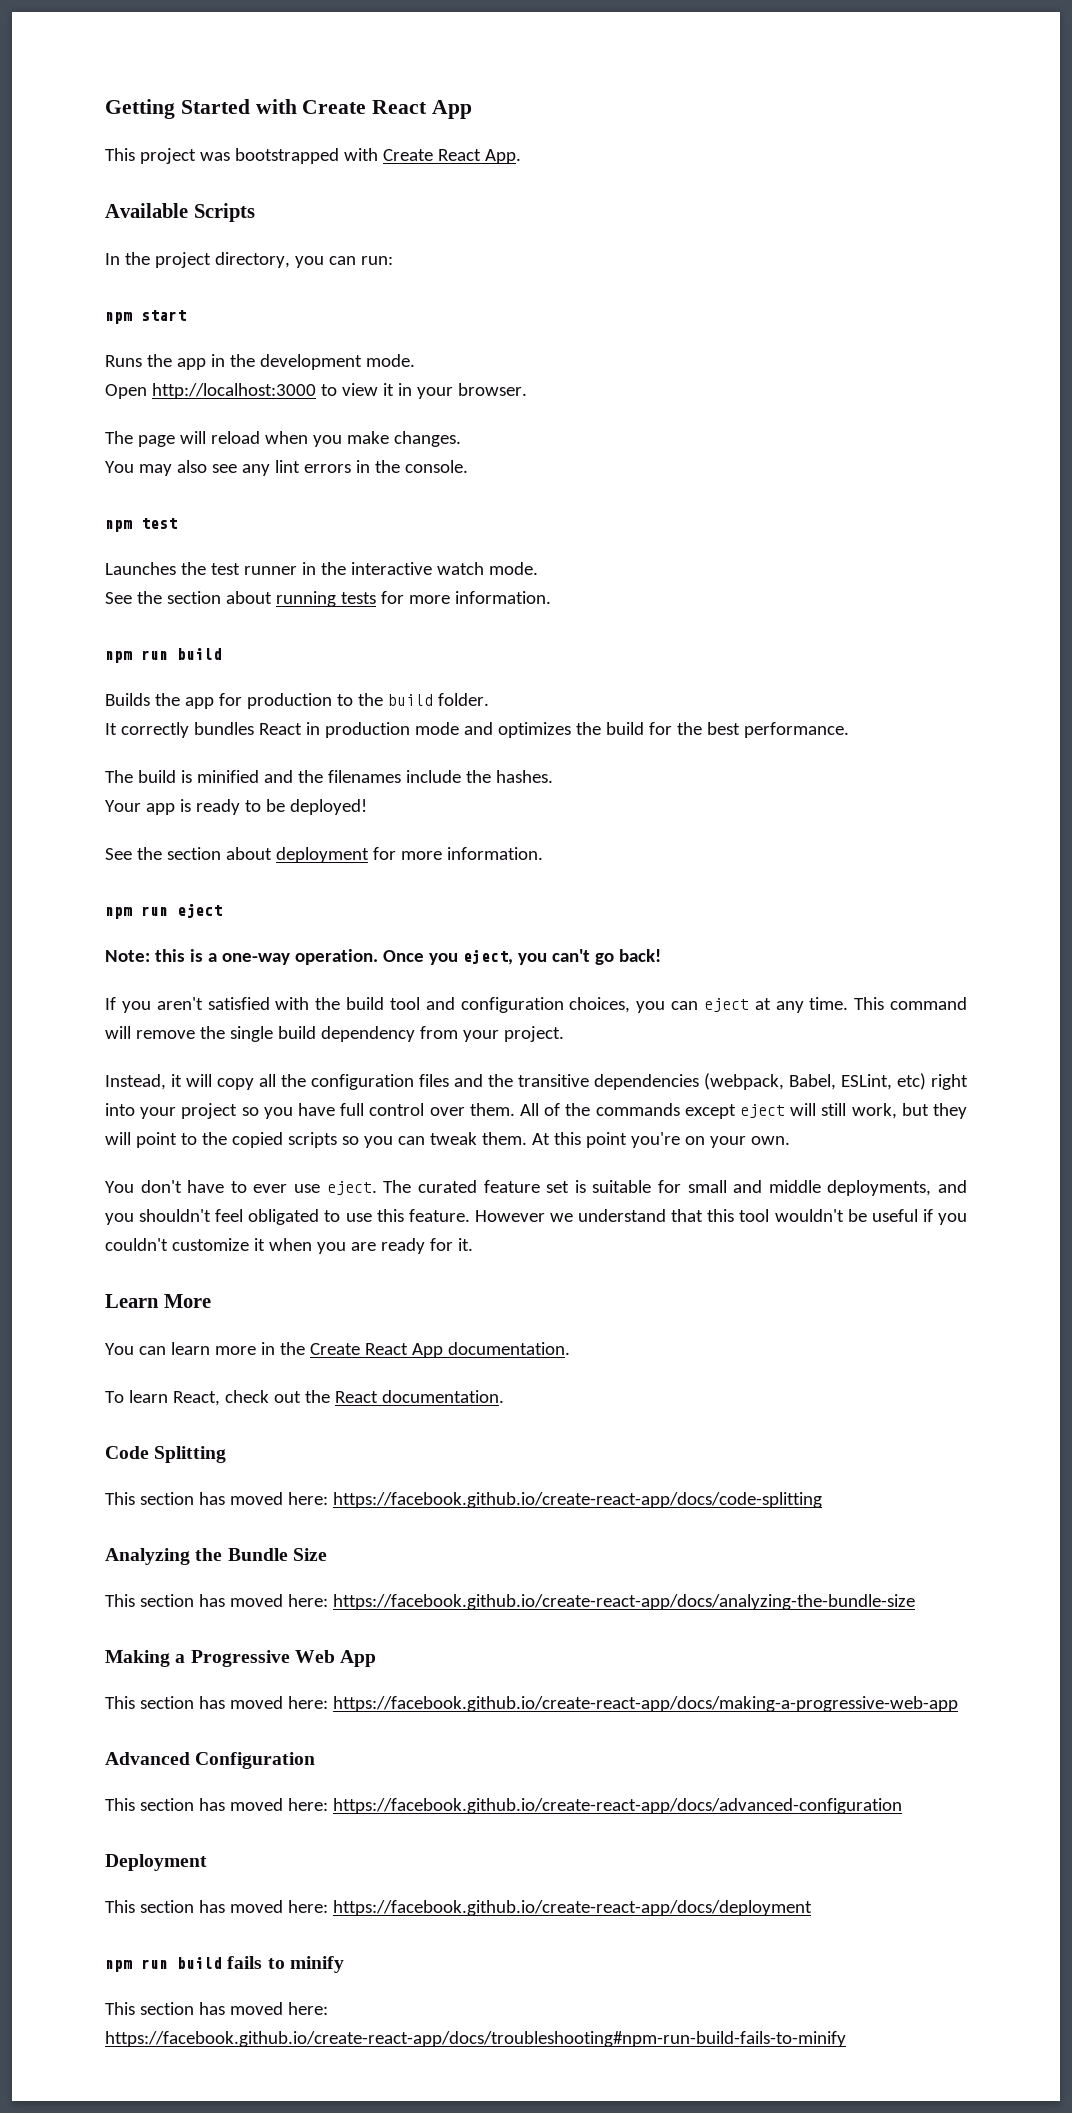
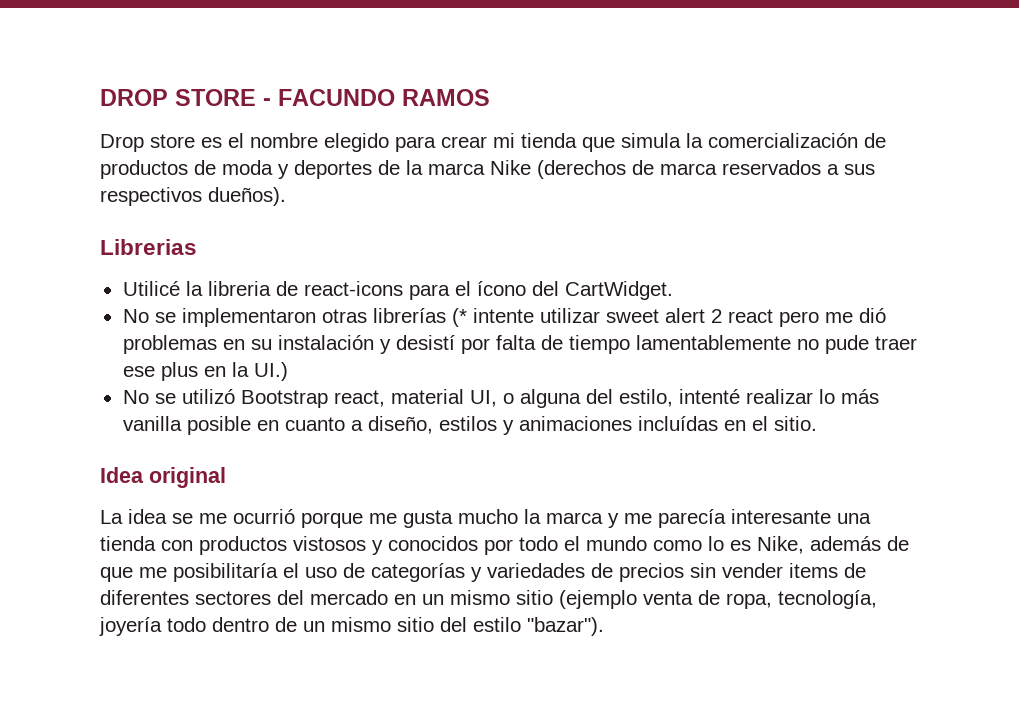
[105,99,473,119] [105,148,521,164] [105,203,255,222] [105,252,393,268] [105,310,186,324] [105,354,415,370] [105,383,527,399] [105,431,461,447] [105,460,468,476] [105,518,177,532] [105,562,538,575] [105,591,551,607] [105,648,222,663] [105,693,489,709] [105,722,849,738] [105,770,553,783] [105,799,367,815] [105,847,543,863] [105,903,222,919] [105,949,661,965] [105,997,968,1013] [105,1026,564,1042] [105,1073,968,1090] [105,1103,968,1119] [105,1132,790,1148] [105,1180,967,1196] [105,1209,967,1225] [105,1238,473,1254] [105,1294,211,1308] [105,1342,570,1358] [105,1390,504,1406] [105,1446,227,1463] [105,1492,822,1508] [105,1548,327,1565] [105,1594,915,1610] [105,1650,377,1667] [105,1696,958,1712] [105,1752,316,1769] [105,1798,902,1814] [105,1854,207,1871] [105,1900,812,1916] [105,1956,344,1973] [105,2002,328,2015] [105,2031,846,2047] Getting Started with Create React App // This project was bootstrapped with Create React App. // Available Scripts // In the project directory, you can run: // npm start // Runs the app in the development mode. // Open http://localhost:3000 to view it in your browser. // The page will reload when you make changes. // You may also see any lint errors in the console. // npm test // Launches the test runner in the interactive watch mode. // See the section about running tests for more information. // npm run build // Builds the app for production to the build folder. // It correctly bundles React in production mode and optimizes the build for the best performance. // The build is minified and the filenames include the hashes. // Your app is ready to be deployed! // See the section about deployment for more information. // npm run eject // Note: this is a one-way operation. Once you eject, you can't go back! // If you aren't satisfied with the build tool and configuration choices, you can eject at any time. This command will remove the single build dependency from your project. // Instead, it will copy all the configuration files and the transitive dependencies (webpack, Babel, ESLint, etc) right into your project so you have full control over them. All of the commands except eject will still work, but they will point to the copied scripts so you can tweak them. At this point you're on your own. // You don't have to ever use eject. The curated feature set is suitable for small and middle deployments, and you shouldn't feel obligated to use this feature. However we understand that this tool wouldn't be useful if you couldn't customize it when you are ready for it. // Learn More // You can learn more in the Create React App documentation. // To learn React, check out the React documentation. // Code Splitting // This section has moved here: https://facebook.github.io/create-react-app/docs/code-splitting // Analyzing the Bundle Size // This section has moved here: https://facebook.github.io/create-react-app/docs/analyzing-the-bundle-size // Making a Progressive Web App // This section has moved here: https://facebook.github.io/create-react-app/docs/making-a-progressive-web-app // Advanced Configuration // This section has moved here: https://facebook.github.io/create-react-app/docs/advanced-configuration // Deployment // This section has moved here: https://facebook.github.io/create-react-app/docs/deployment // npm run build fails to minify // This section has moved here: https://facebook.github.io/create-react-app/docs/troubleshooting#npm-run-build-fails-to-minify -> [100,89,490,106] [100,133,886,152] [100,160,875,179] [100,187,286,206] [100,239,197,255] [122,281,673,300] [122,308,886,327] [122,335,917,354] [122,362,288,381] [122,389,879,408] [122,416,817,435] [100,467,226,488] [100,509,871,528] [100,536,909,555] [100,563,866,582] [100,590,877,609] [99,617,604,636] DROP STORE - FACUNDO RAMOS // Drop store es el nombre elegido para crear mi tienda que simula la comercialización de productos de moda y deportes de la marca Nike (derechos de marca reservados a sus respectivos dueños). // Librerias // Utilicé la libreria de react-icons para el ícono del CartWidget. // No se implementaron otras librerías (* intente utilizar sweet alert 2 react pero me dió problemas en su instalación y desistí por falta de tiempo lamentablemente no pude traer ese plus en la UI.) // No se utilizó Bootstrap react, material UI, o alguna del estilo, intenté realizar lo más vanilla posible en cuanto a diseño, estilos y animaciones incluídas en el sitio. // Idea original // La idea se me ocurrió porque me gusta mucho la marca y me parecía interesante una tienda con productos vistosos y conocidos por todo el mundo como lo es Nike, además de que me posibilitaría el uso de categorías y variedades de precios sin vender items de diferentes sectores del mercado en un mismo sitio (ejemplo venta de ropa, tecnología, joyería todo dentro de un mismo sitio del estilo "bazar").

